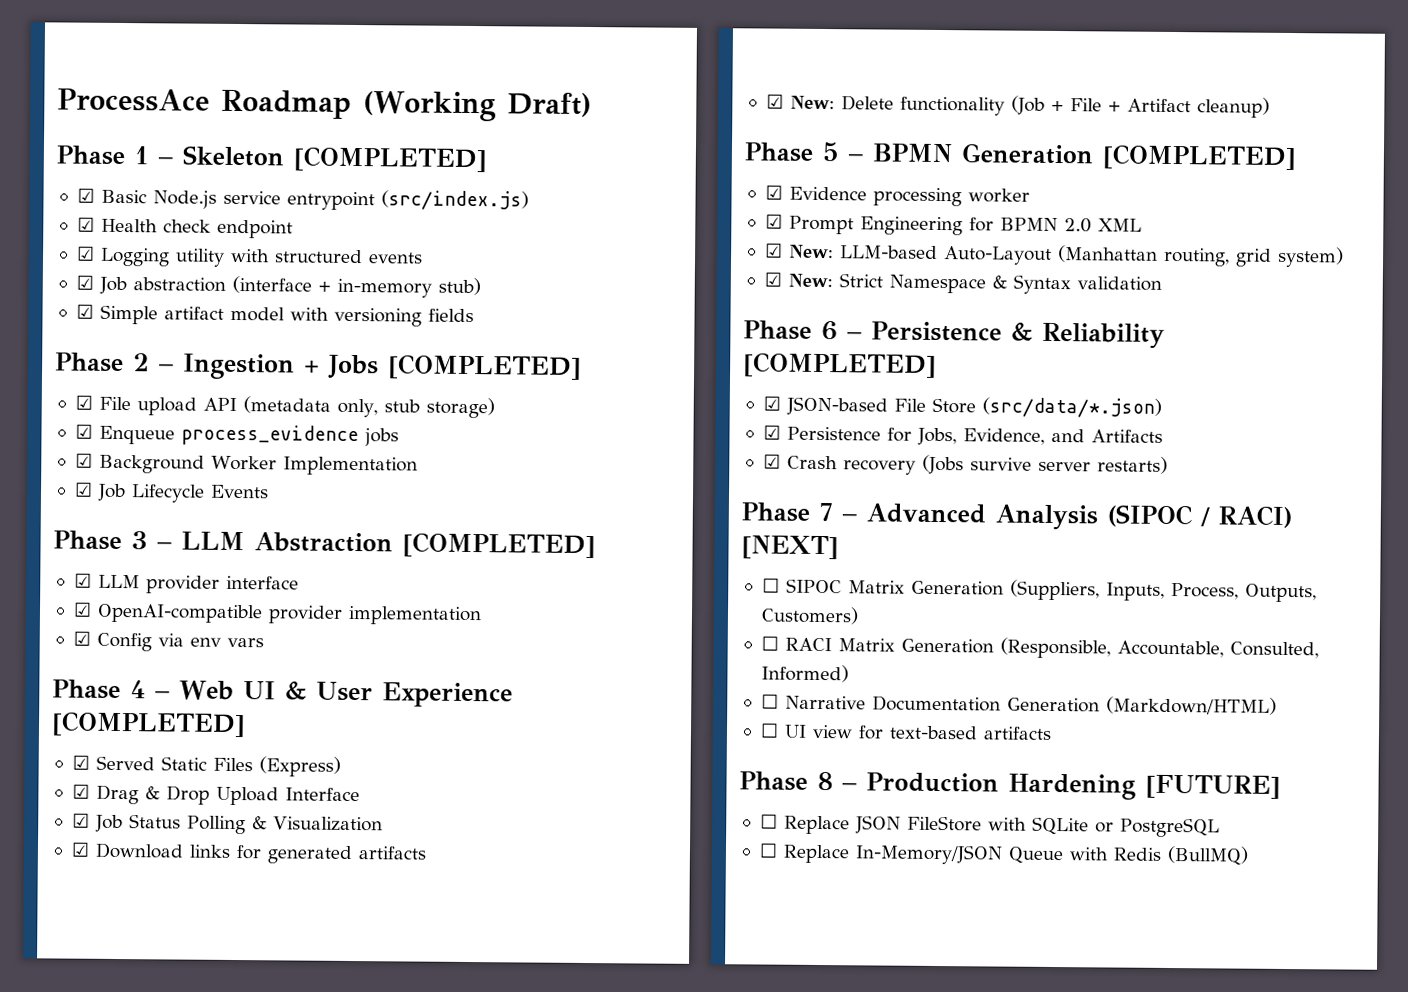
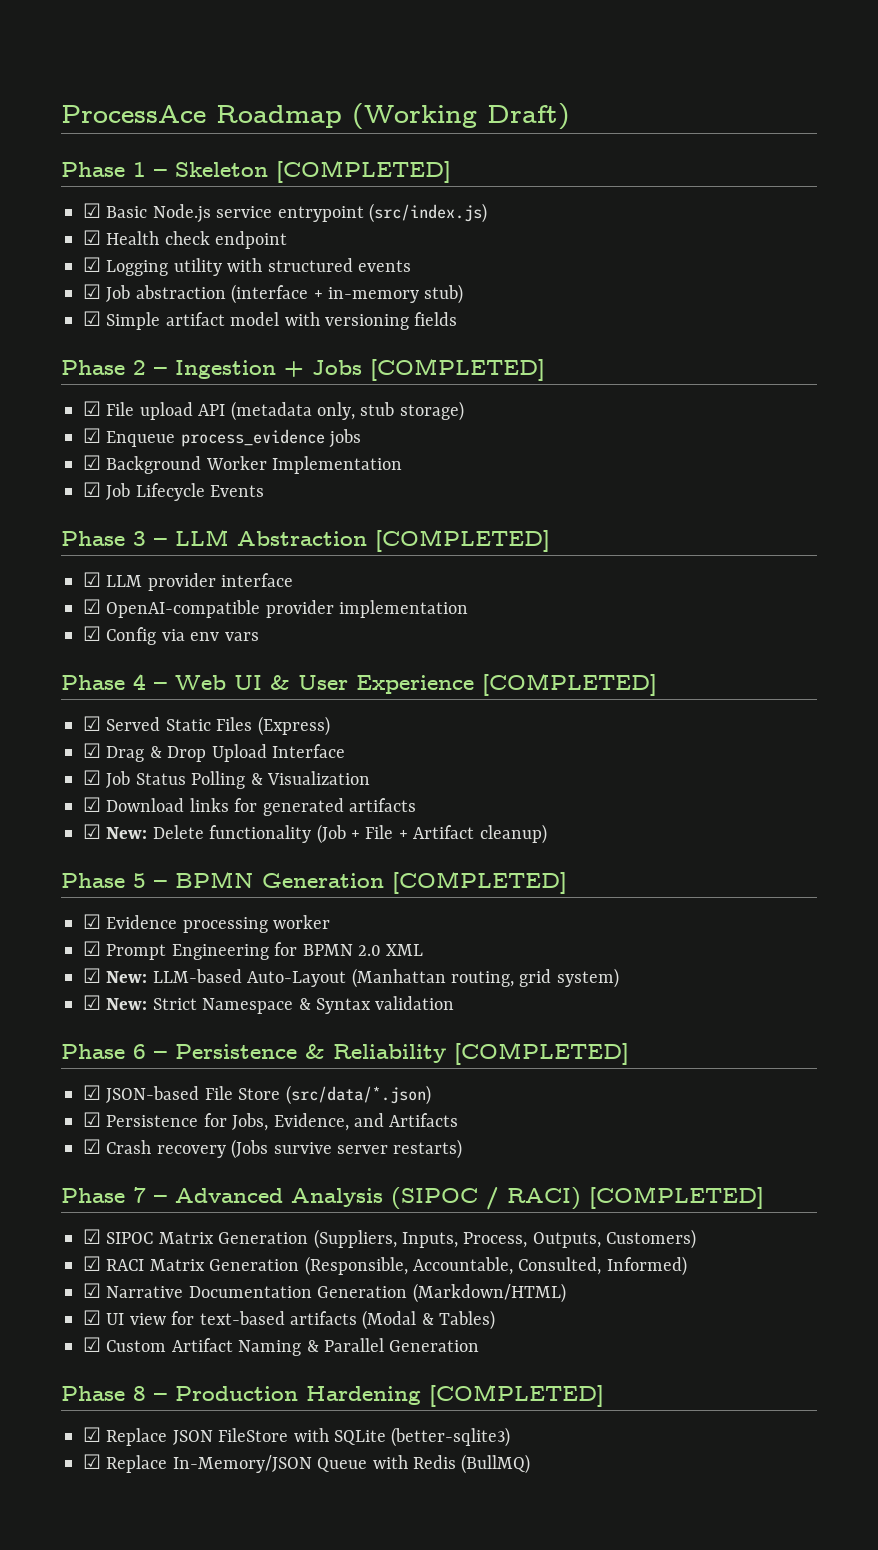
[741,535,839,560] [761,578,780,593] [NEXT] // ☐ -> [589,1186,764,1209] [83,1229,101,1244] [COMPLETED] // ☑
[760,636,779,651] ☐ -> [83,1256,101,1271] ☑
[760,694,779,709] ☐ -> [83,1283,101,1298] ☑
[759,723,779,738] ☐ -> [83,1310,101,1325] ☑
(1052, 733) none -> [362,1310,496,1330] [83,1337,480,1356] (Modal & Tables) // ☑ Custom Artifact Naming & Parallel Generation
[1145,774,1281,799] [759,814,778,829] [FUTURE] // ☐ -> [429,1384,604,1407] [83,1427,101,1442] [COMPLETED] // ☑
[1094,817,1220,838] [758,843,778,858] or PostgreSQL // ☐ -> [391,1427,511,1447] [83,1454,101,1469] (better-sqlite3) // ☑

